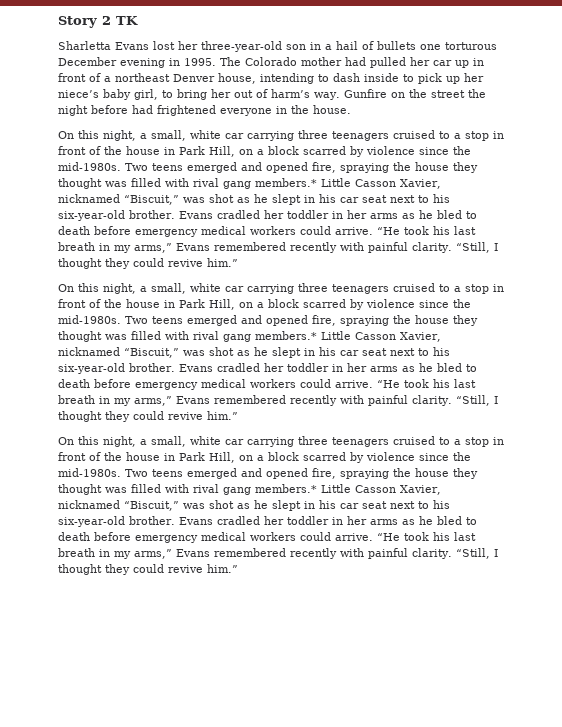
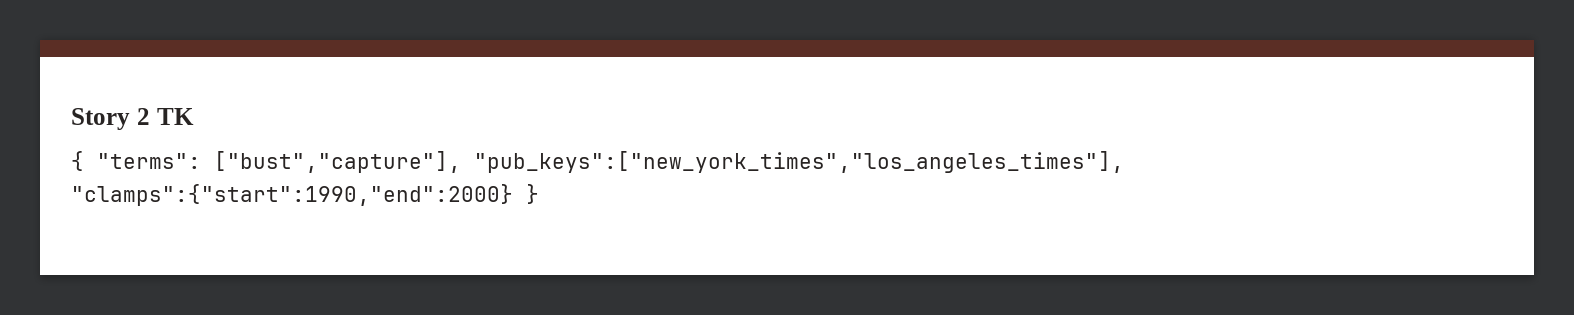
[58,41,497,52] [58,57,484,68] [58,73,484,84] [58,89,486,100] [58,105,351,116] [58,130,504,141] [58,146,471,157] [58,162,478,173] [58,178,441,189] [58,194,450,205] [58,210,477,221] [58,226,476,237] [58,242,498,253] [58,258,238,269] [58,283,504,294] [58,299,471,310] [58,315,478,326] [58,331,441,342] [58,347,450,358] [58,363,477,374] [58,379,476,390] [58,395,498,406] [58,411,238,422] [58,436,504,447] [58,452,471,463] [58,468,478,479] [58,484,441,495] [58,500,450,511] [58,516,477,527] [58,532,476,543] [58,548,498,559] [58,564,238,575] Sharletta Evans lost her three-year-old son in a hail of bullets one torturous December evening in 1995. The Colorado mother had pulled her car up in front of a northeast Denver house, intending to dash inside to pick up her niece’s baby girl, to bring her out of harm’s way. Gunfire on the street the night before had frightened everyone in the house. // On this night, a small, white car carrying three teenagers cruised to a stop in front of the house in Park Hill, on a block scarred by violence since the mid-1980s. Two teens emerged and opened fire, spraying the house they thought was filled with rival gang members.* Little Casson Xavier, nicknamed “Biscuit,” was shot as he slept in his car seat next to his six-year-old brother. Evans cradled her toddler in her arms as he bled to death before emergency medical workers could arrive. “He took his last breath in my arms,” Evans remembered recently with painful clarity. “Still, I thought they could revive him.” // On this night, a small, white car carrying three teenagers cruised to a stop in front of the house in Park Hill, on a block scarred by violence since the mid-1980s. Two teens emerged and opened fire, spraying the house they thought was filled with rival gang members.* Little Casson Xavier, nicknamed “Biscuit,” was shot as he slept in his car seat next to his six-year-old brother. Evans cradled her toddler in her arms as he bled to death before emergency medical workers could arrive. “He took his last breath in my arms,” Evans remembered recently with painful clarity. “Still, I thought they could revive him.” // On this night, a small, white car carrying three teenagers cruised to a stop in front of the house in Park Hill, on a block scarred by violence since the mid-1980s. Two teens emerged and opened fire, spraying the house they thought was filled with rival gang members.* Little Casson Xavier, nicknamed “Biscuit,” was shot as he slept in his car seat next to his six-year-old brother. Evans cradled her toddler in her arms as he bled to death before emergency medical workers could arrive. “He took his last breath in my arms,” Evans remembered recently with painful clarity. “Still, I thought they could revive him.” -> [71,151,1124,173] [71,184,539,206] { "terms": ["bust","capture"], "pub_keys":["new_york_times","los_angeles_times"], "clamps":{"start":1990,"end":2000} }

